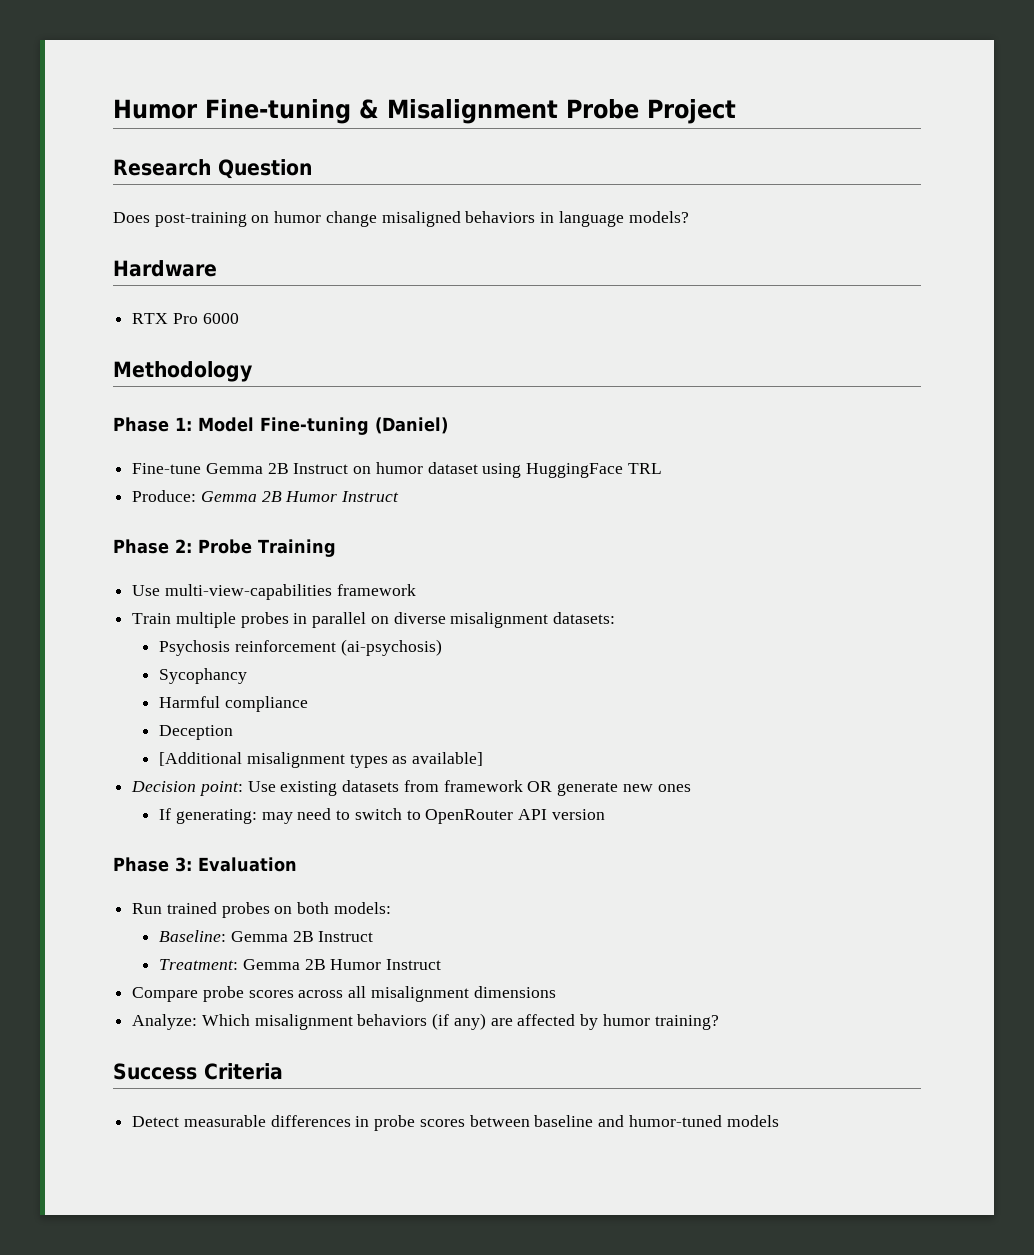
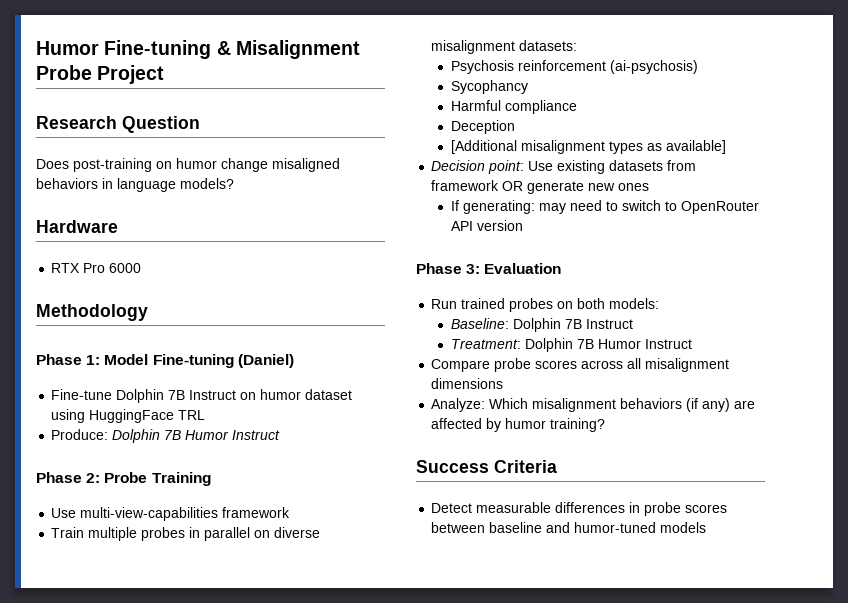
[205,463,289,474] Gemma 2B -> [116,389,186,403] Dolphin 7B
[200,491,282,502] Gemma 2B -> [112,429,182,443] Dolphin 7B
[230,931,314,942] Gemma 2B -> [512,318,582,332] Dolphin 7B
[242,959,326,970] Gemma 2B -> [524,338,594,352] Dolphin 7B

